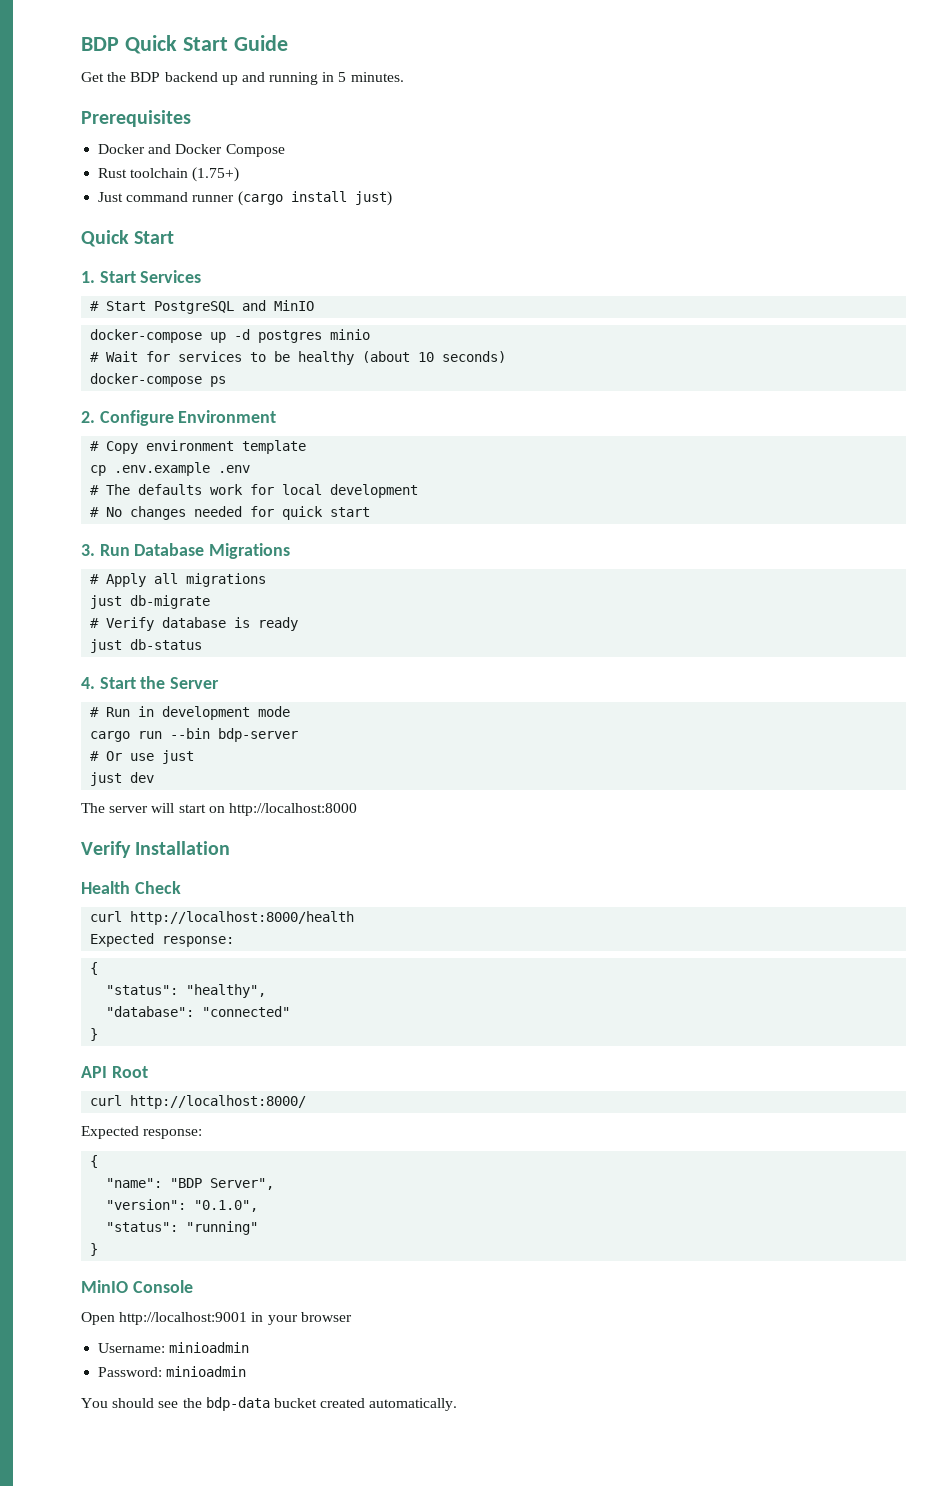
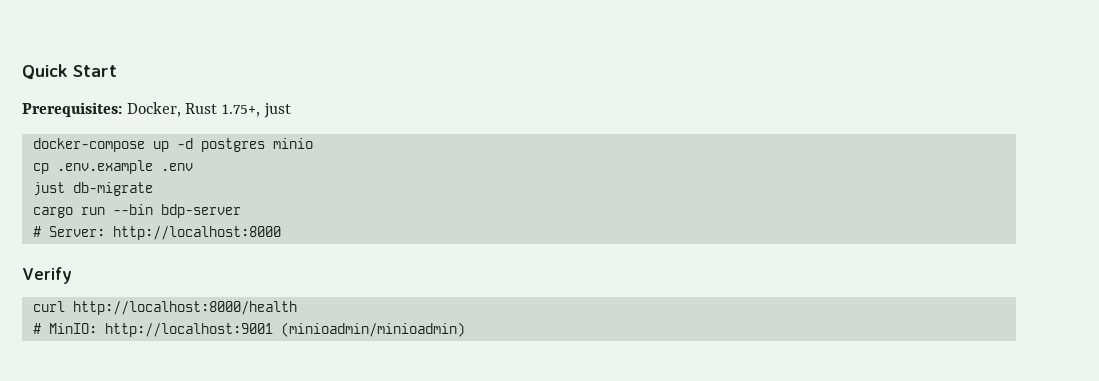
[81,35,288,54] [81,72,404,85] [81,110,191,127] [98,144,285,157] [98,167,240,182] [98,191,392,206] [81,230,175,247] [81,270,202,283] [90,300,315,314] BDP Quick Start Guide // Get the BDP backend up and running in 5 minutes. // Prerequisites // Docker and Docker Compose // Rust toolchain (1.75+) // Just command runner (cargo install just) // Quick Start // 1. Start Services // # Start PostgreSQL and MinIO -> [22,64,117,80] [22,102,291,118] Quick Start // Prerequisites: Docker, Rust 1.75+, just
[90,351,507,365] [90,373,227,387] [81,410,277,426] [90,440,307,454] [90,462,251,476] [90,484,419,498] [90,506,371,520] [81,543,291,559] [90,573,267,587] [90,595,211,609] [90,617,299,631] [90,639,203,653] [81,676,220,689] [90,706,291,720] # Wait for services to be healthy (about 10 seconds) // docker-compose ps // 2. Configure Environment // # Copy environment template // cp .env.example .env // # The defaults work for local development // # No changes needed for quick start // 3. Run Database Migrations // # Apply all migrations // just db-migrate // # Verify database is ready // just db-status // 4. Start the Server // # Run in development mode -> [32,160,193,174] [32,182,153,196] cp .env.example .env // just db-migrate
[106,750,195,764] [90,772,155,786] [81,803,225,813] Or use just // just dev // The server will start on -> [48,226,105,237] Server:
[135,841,231,855] [81,881,181,894] Installation // Health Check -> (72, 275) none
[90,933,235,947] [90,962,99,975] [106,984,267,998] [106,1006,291,1017] [90,1028,99,1041] [81,1066,148,1078] [90,1095,307,1109] [81,1126,203,1139] [90,1155,99,1168] [106,1178,275,1190] [106,1199,259,1212] [106,1221,259,1235] [90,1243,99,1256] [81,1280,193,1293] [81,1312,352,1325] [98,1342,250,1353] [98,1366,247,1377] [81,1397,458,1411] Expected response: // { // "status": "healthy", // "database": "connected" // } // API Root // curl http://localhost:8000/ // Expected response: // { // "name": "BDP Server", // "version": "0.1.0", // "status": "running" // } // MinIO Console // Open http://localhost:9001 in your browser // Username: minioadmin // Password: minioadmin // You should see the bdp-data bucket created automatically. -> [32,322,465,337] # MinIO: http://localhost:9001 (minioadmin/minioadmin)

